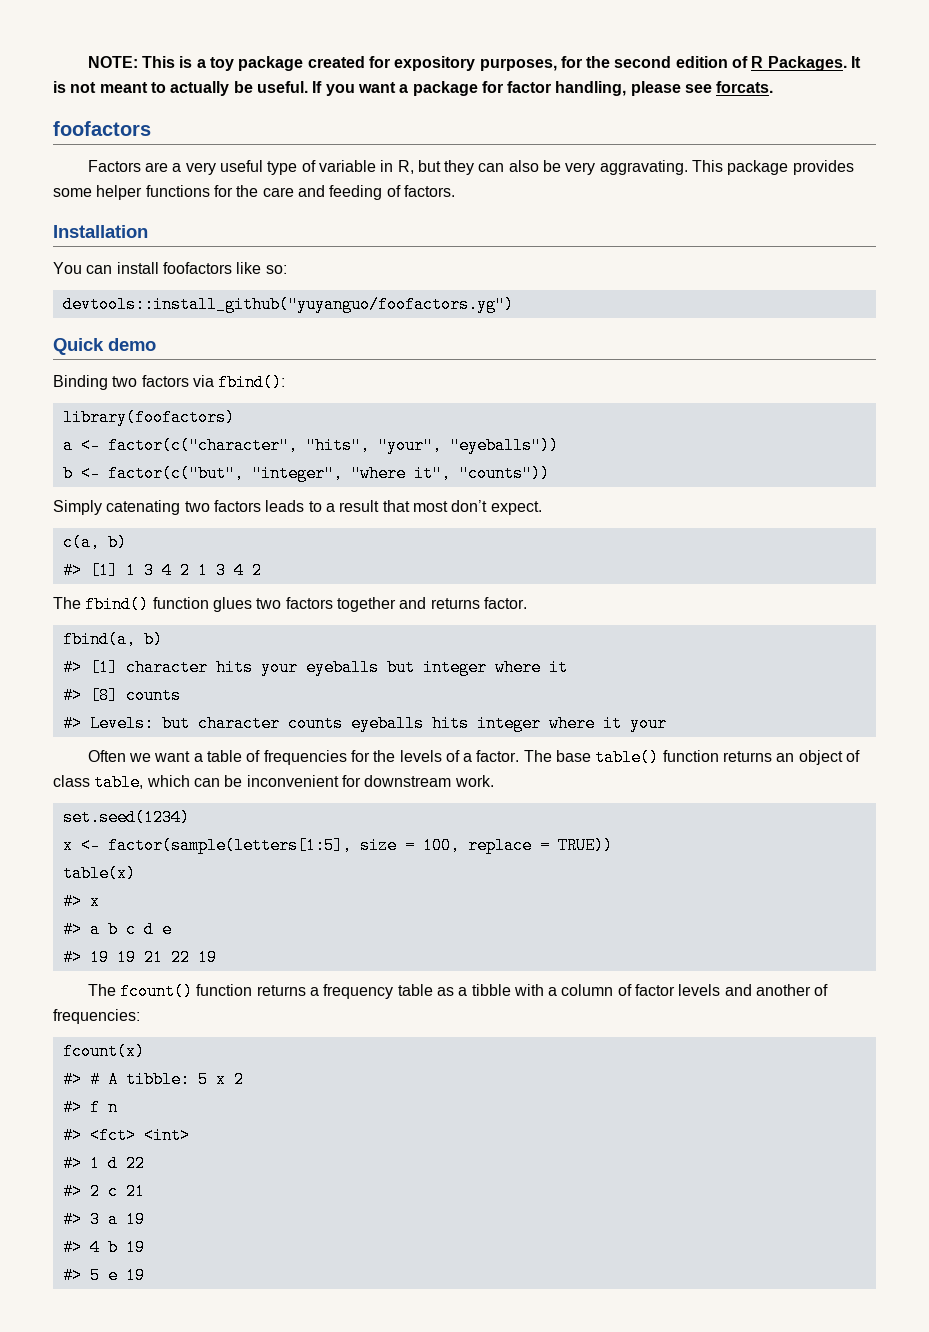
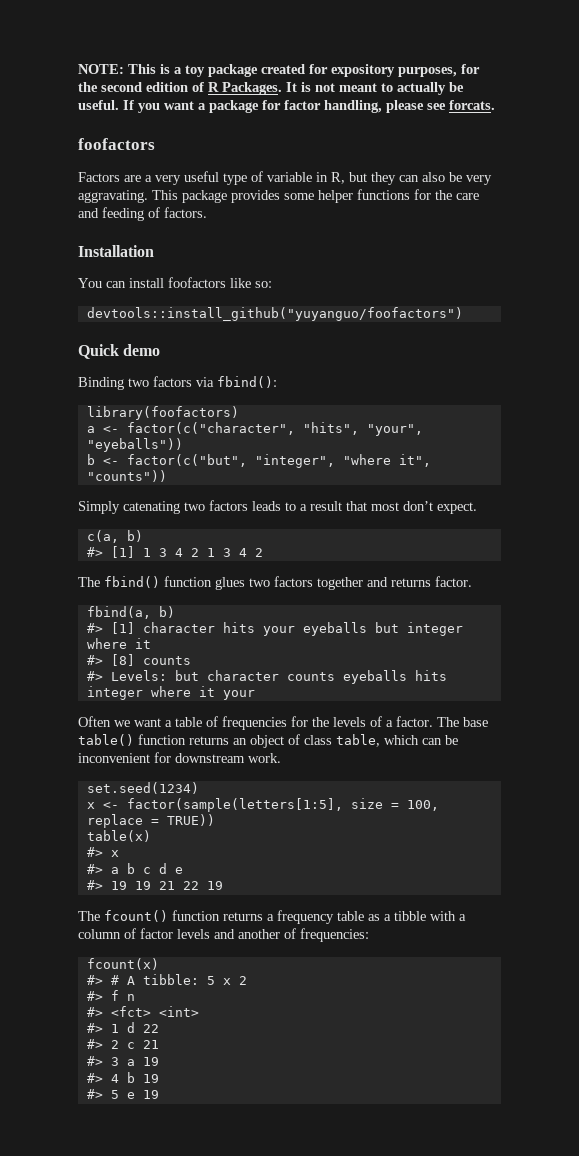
[62,296,514,313] devtools::install_github("yuyanguo/foofactors.yg") -> [86,307,463,321] devtools::install_github("yuyanguo/foofactors")

